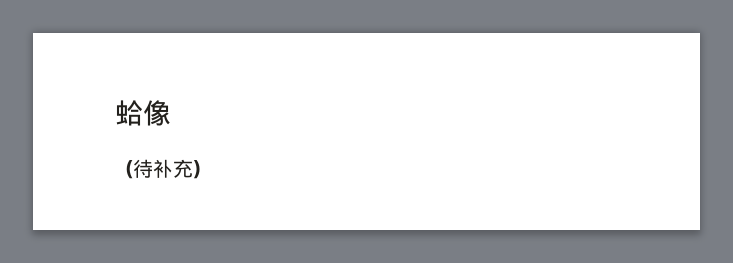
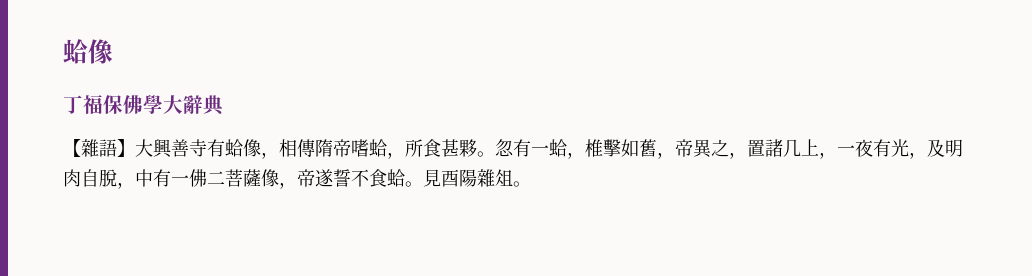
[115,159,211,179] （待补充） -> [63,95,225,116] [63,139,963,159] [63,169,531,189] 丁福保佛學大辭典 // 【雜語】大興善寺有蛤像，相傳隋帝嗜蛤，所食甚夥。忽有一蛤，椎擊如舊，帝異之，置諸几上，一夜有光，及明肉自脫，中有一佛二菩薩像，帝遂誓不食蛤。見酉陽雜俎。

